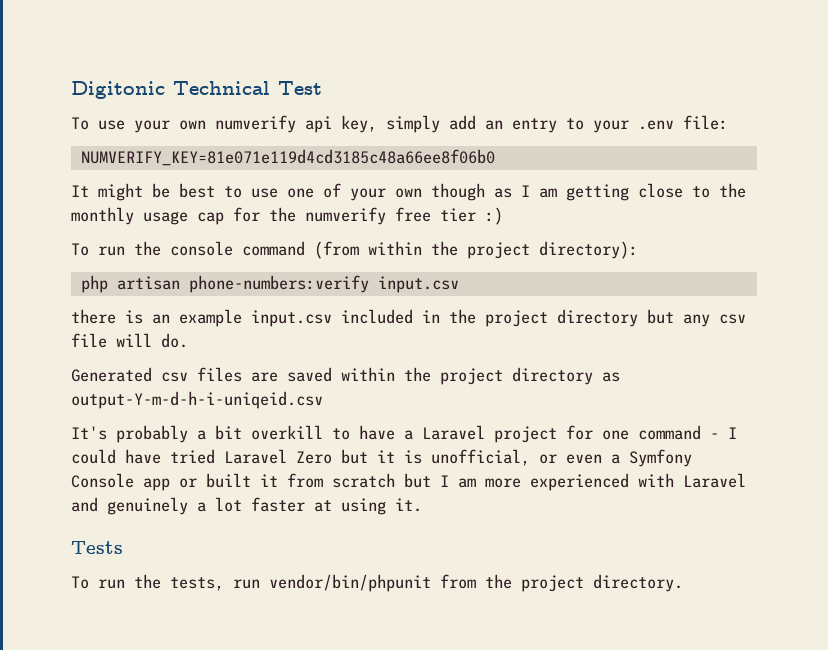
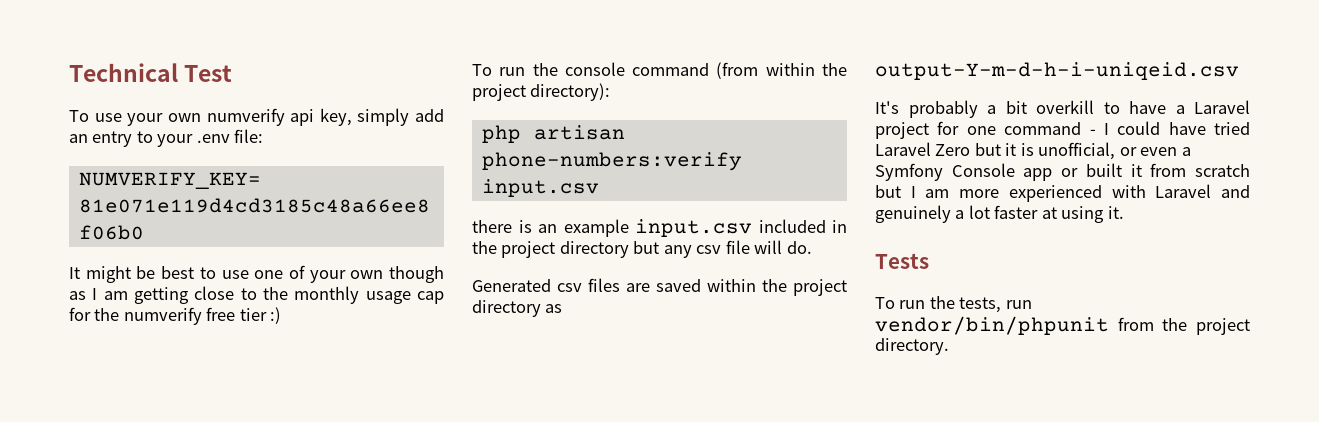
[71,81,165,99] Digitonic -> (69, 72) none

